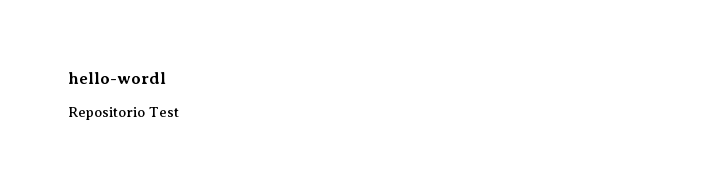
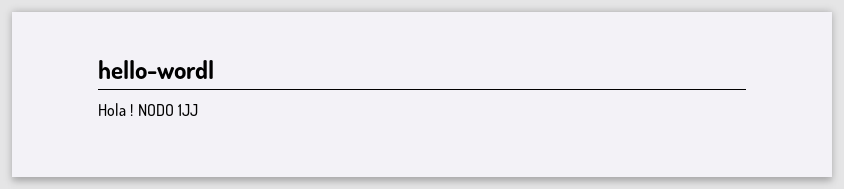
[68,107,179,120] Repositorio Test -> [98,103,198,116] Hola ! NODO 1JJ

